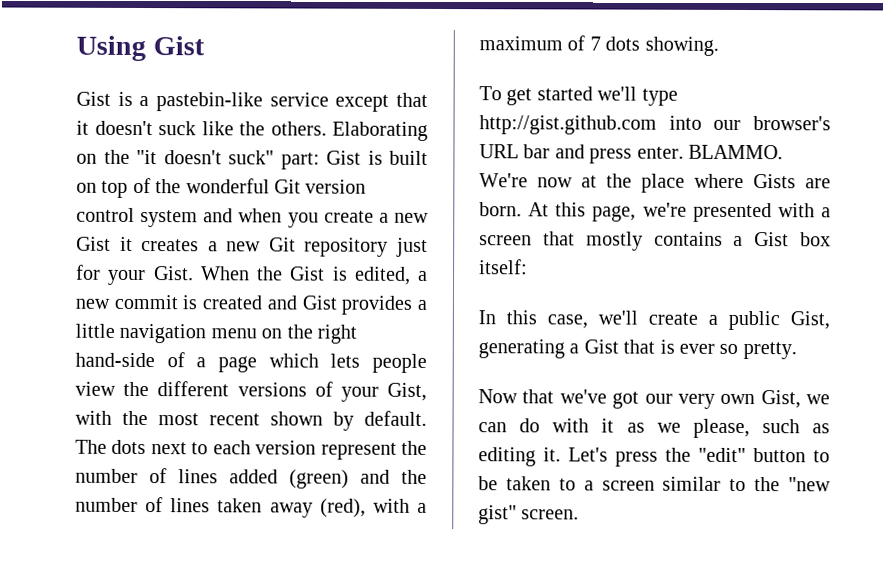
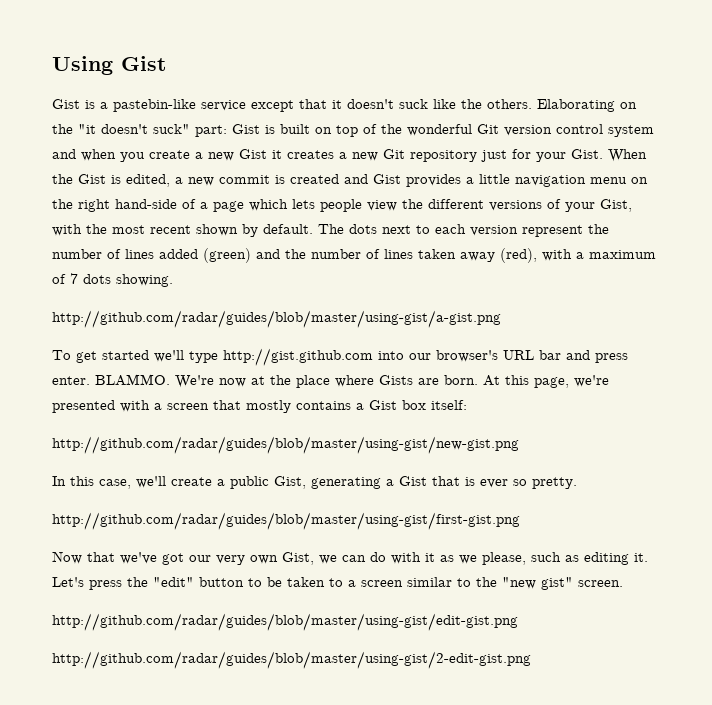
(719, 46) none -> [52,310,501,328] // http://github.com/radar/guides/blob/master/using-gist/a-gist.png
(528, 267) none -> [52,436,519,454] // http://github.com/radar/guides/blob/master/using-gist/new-gist.png
(797, 350) none -> [52,512,520,530] // http://github.com/radar/guides/blob/master/using-gist/first-gist.png
(580, 514) none -> [52,613,518,631] [52,651,531,669] // http://github.com/radar/guides/blob/master/using-gist/edit-gist.png // http://github.com/radar/guides/blob/master/using-gist/2-edit-gist.png

